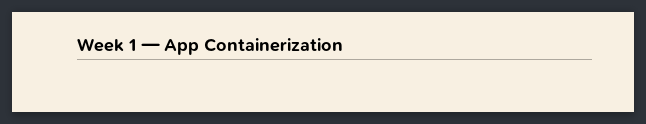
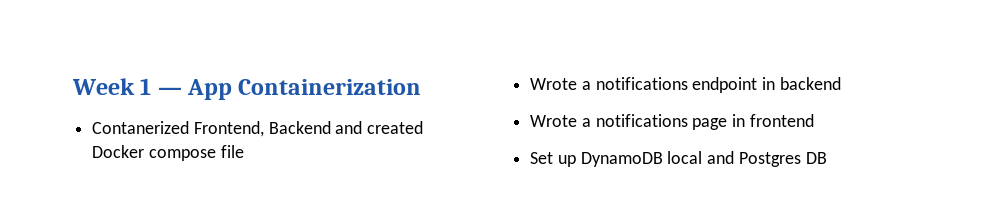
(343, 45) none -> [92,121,424,137] [92,145,244,161] [530,77,841,93] [530,114,814,130] [530,151,827,167] // Contanerized Frontend, Backend and created Docker compose file // Wrote a notifications endpoint in backend // Wrote a notifications page in frontend // Set up DynamoDB local and Postgres DB

